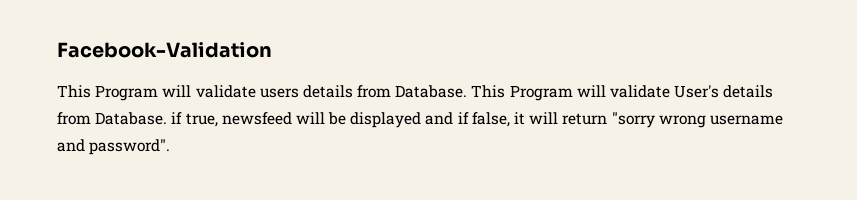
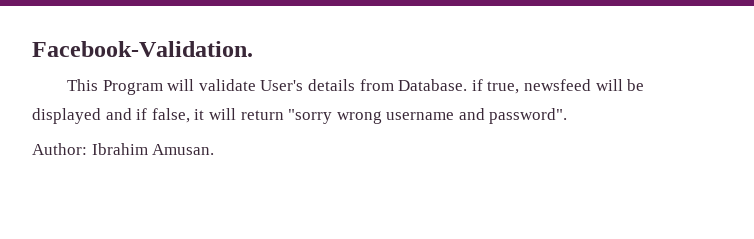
[57,42,272,58] [57,85,671,101] Facebook-Validation // This Program will validate users details from Database. This Program will validate -> [32,41,253,57] [67,79,256,95] Facebook-Validation. // This Program will validate
(171, 147) none -> [32,143,215,155] // Author: Ibrahim Amusan.

